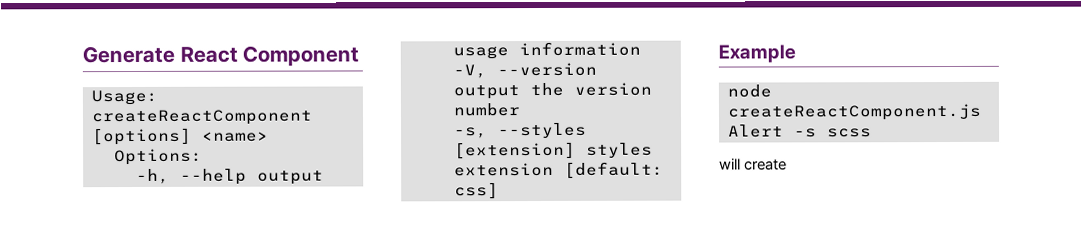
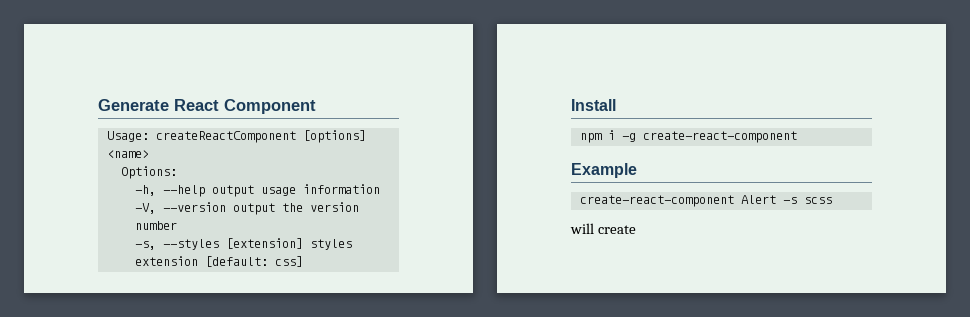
(499, 191) none -> [571,99,616,111] [579,130,797,143] // Install // npm i -g create-react-component
[727,84,772,98] [727,103,982,121] node createReactComponent.js -> [579,195,734,207] create-react-component

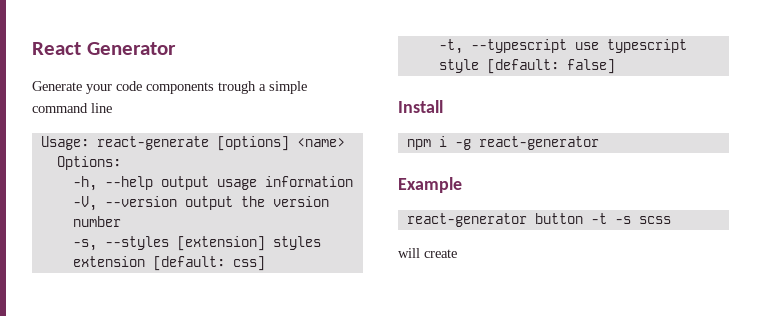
[98,99,316,114] Generate React Component -> [32,42,176,55] [32,81,307,94] [32,103,112,113] React Generator // Generate your code components trough a simple command line
[155,131,296,143] createReactComponent -> [96,136,209,150] react-generate
(303, 261) none -> [438,39,687,54] [438,59,615,74] // -t, --typescript use typescript style [default: false]
[642,131,797,143] create-react-component -> [478,136,599,150] react-generator
[579,195,776,207] create-react-component Alert -> [406,213,607,227] react-generator button -t

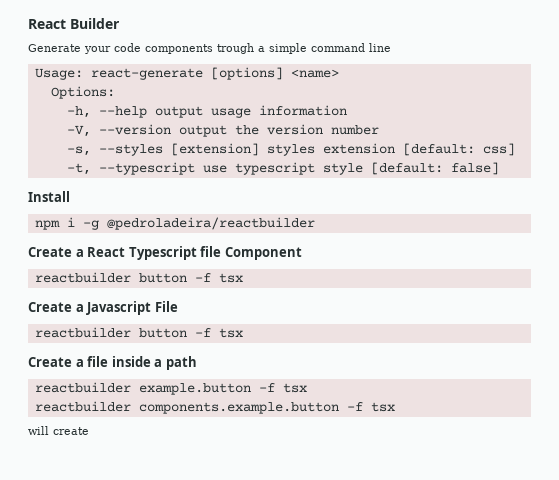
[32,42,176,55] React Generator -> [28,18,120,29] React Builder
[478,136,599,150] [398,177,462,193] [406,213,671,227] react-generator // Example // react-generator button -t -s scss -> [106,217,315,230] [28,246,302,260] [34,272,243,283] [28,301,178,315] [34,327,243,338] [28,356,197,370] [34,382,307,395] [34,401,395,414] @pedroladeira/reactbuilder // Create a React Typescript file Component // reactbuilder button -f tsx // Create a Javascript File // reactbuilder button -f tsx // Create a file inside a path // reactbuilder example.button -f tsx // reactbuilder components.example.button -f tsx

